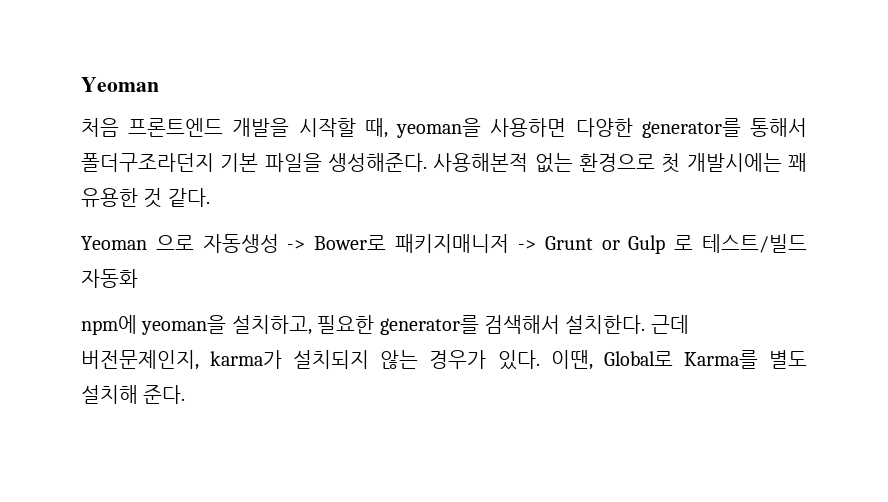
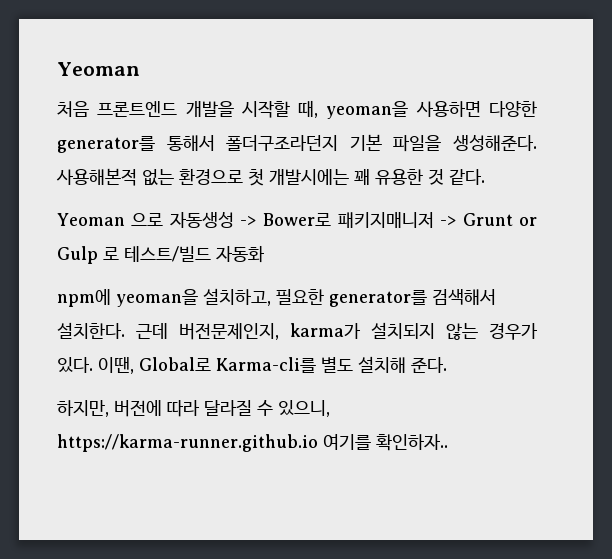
[683,350,758,369] Karma를 -> [216,357,316,373] Karma-cli를
(186, 394) none -> [57,400,330,417] [57,434,448,452] // 하지만, 버전에 따라 달라질 수 있으니, https://karma-runner.github.io 여기를 확인하자..

